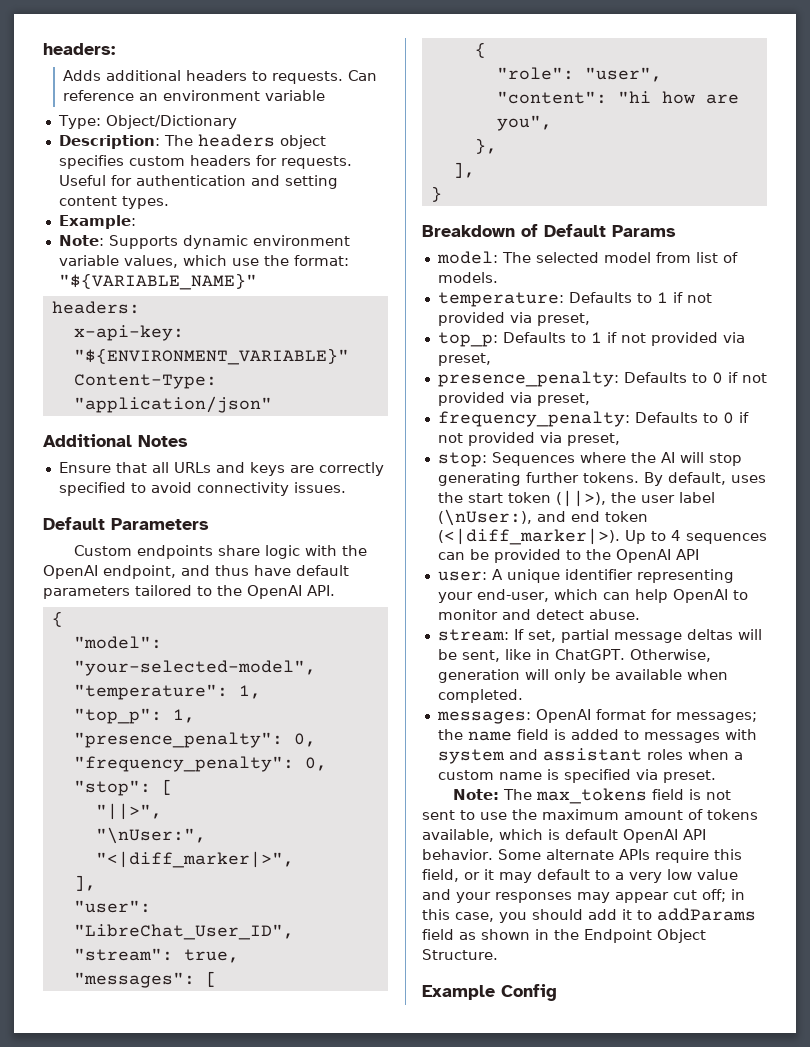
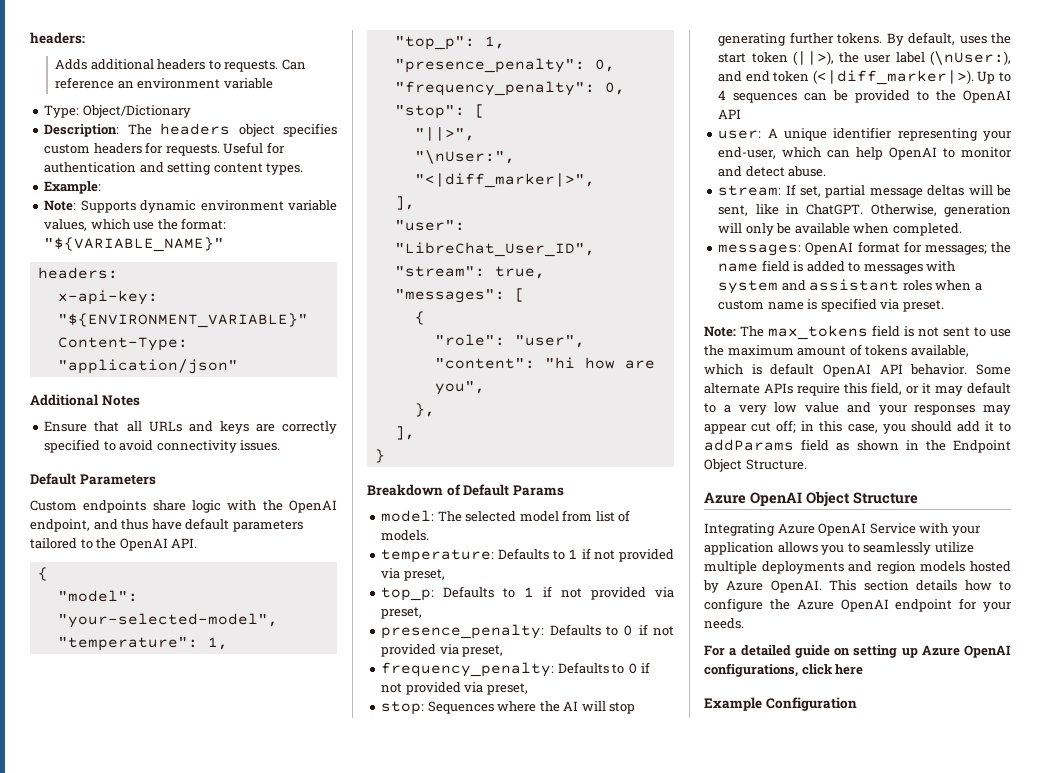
(498, 954) none -> [704,491,918,507] [704,523,981,536] [704,542,974,555] [704,561,1011,574] [703,580,1011,593] [704,598,1012,612] [704,618,744,629] [704,645,1011,658] [704,663,864,677] // Azure OpenAI Object Structure // Integrating Azure OpenAI Service with your application allows you to seamlessly utilize multiple deployments and region models hosted by Azure OpenAI. This section details how to configure the Azure OpenAI endpoint for your needs. // For a detailed guide on setting up Azure OpenAI configurations, click here
[501,984,557,1001] Config -> [765,697,857,711] Configuration

